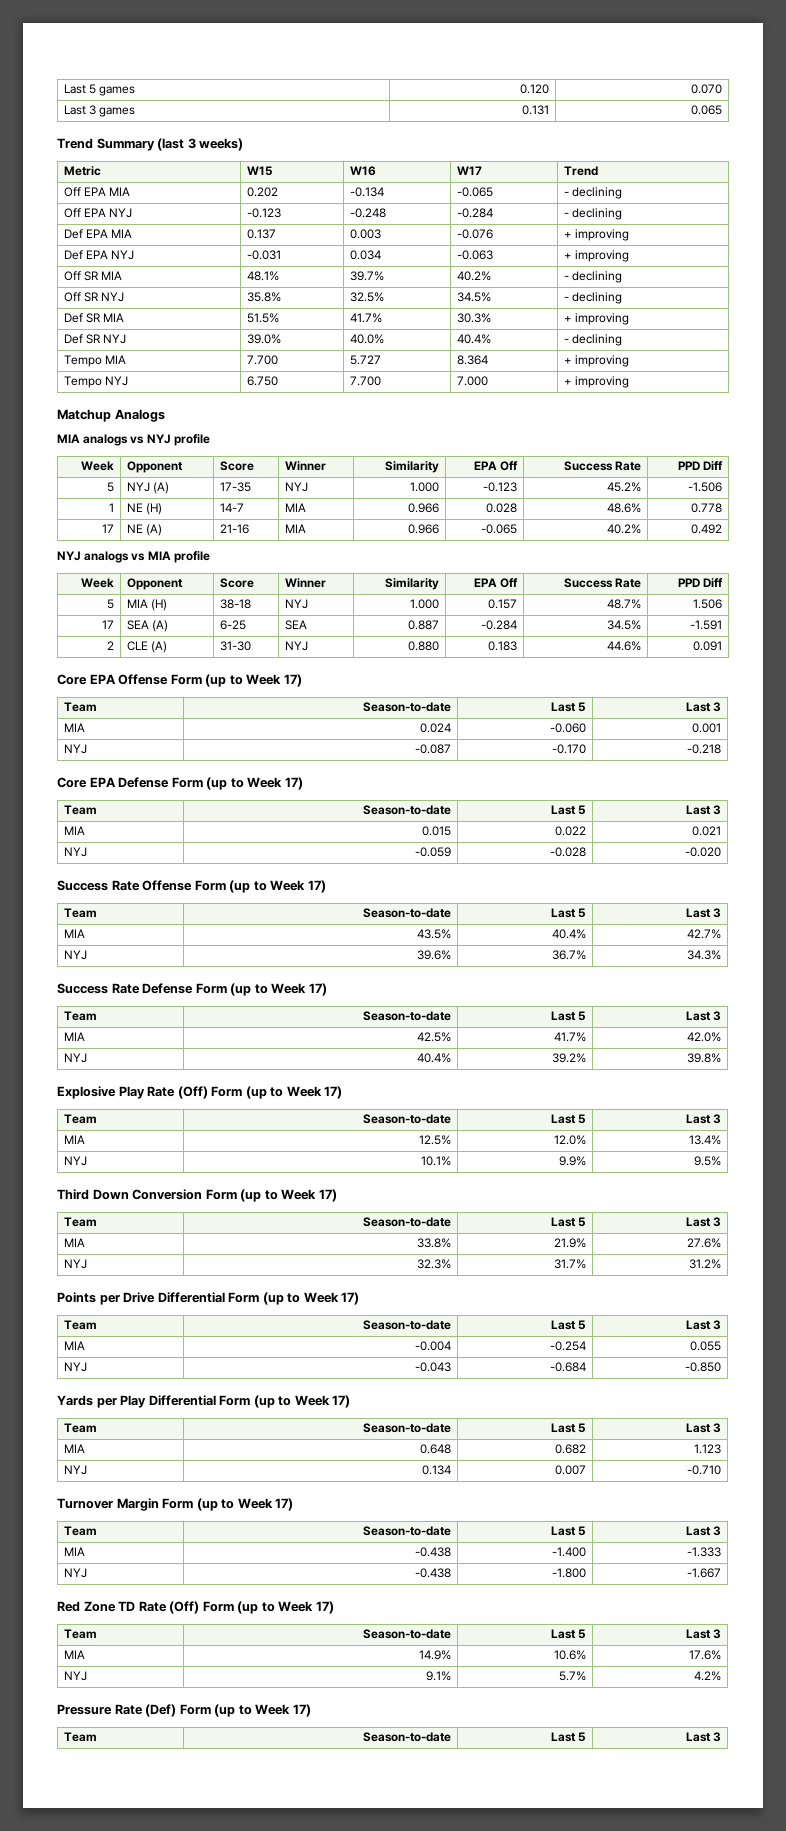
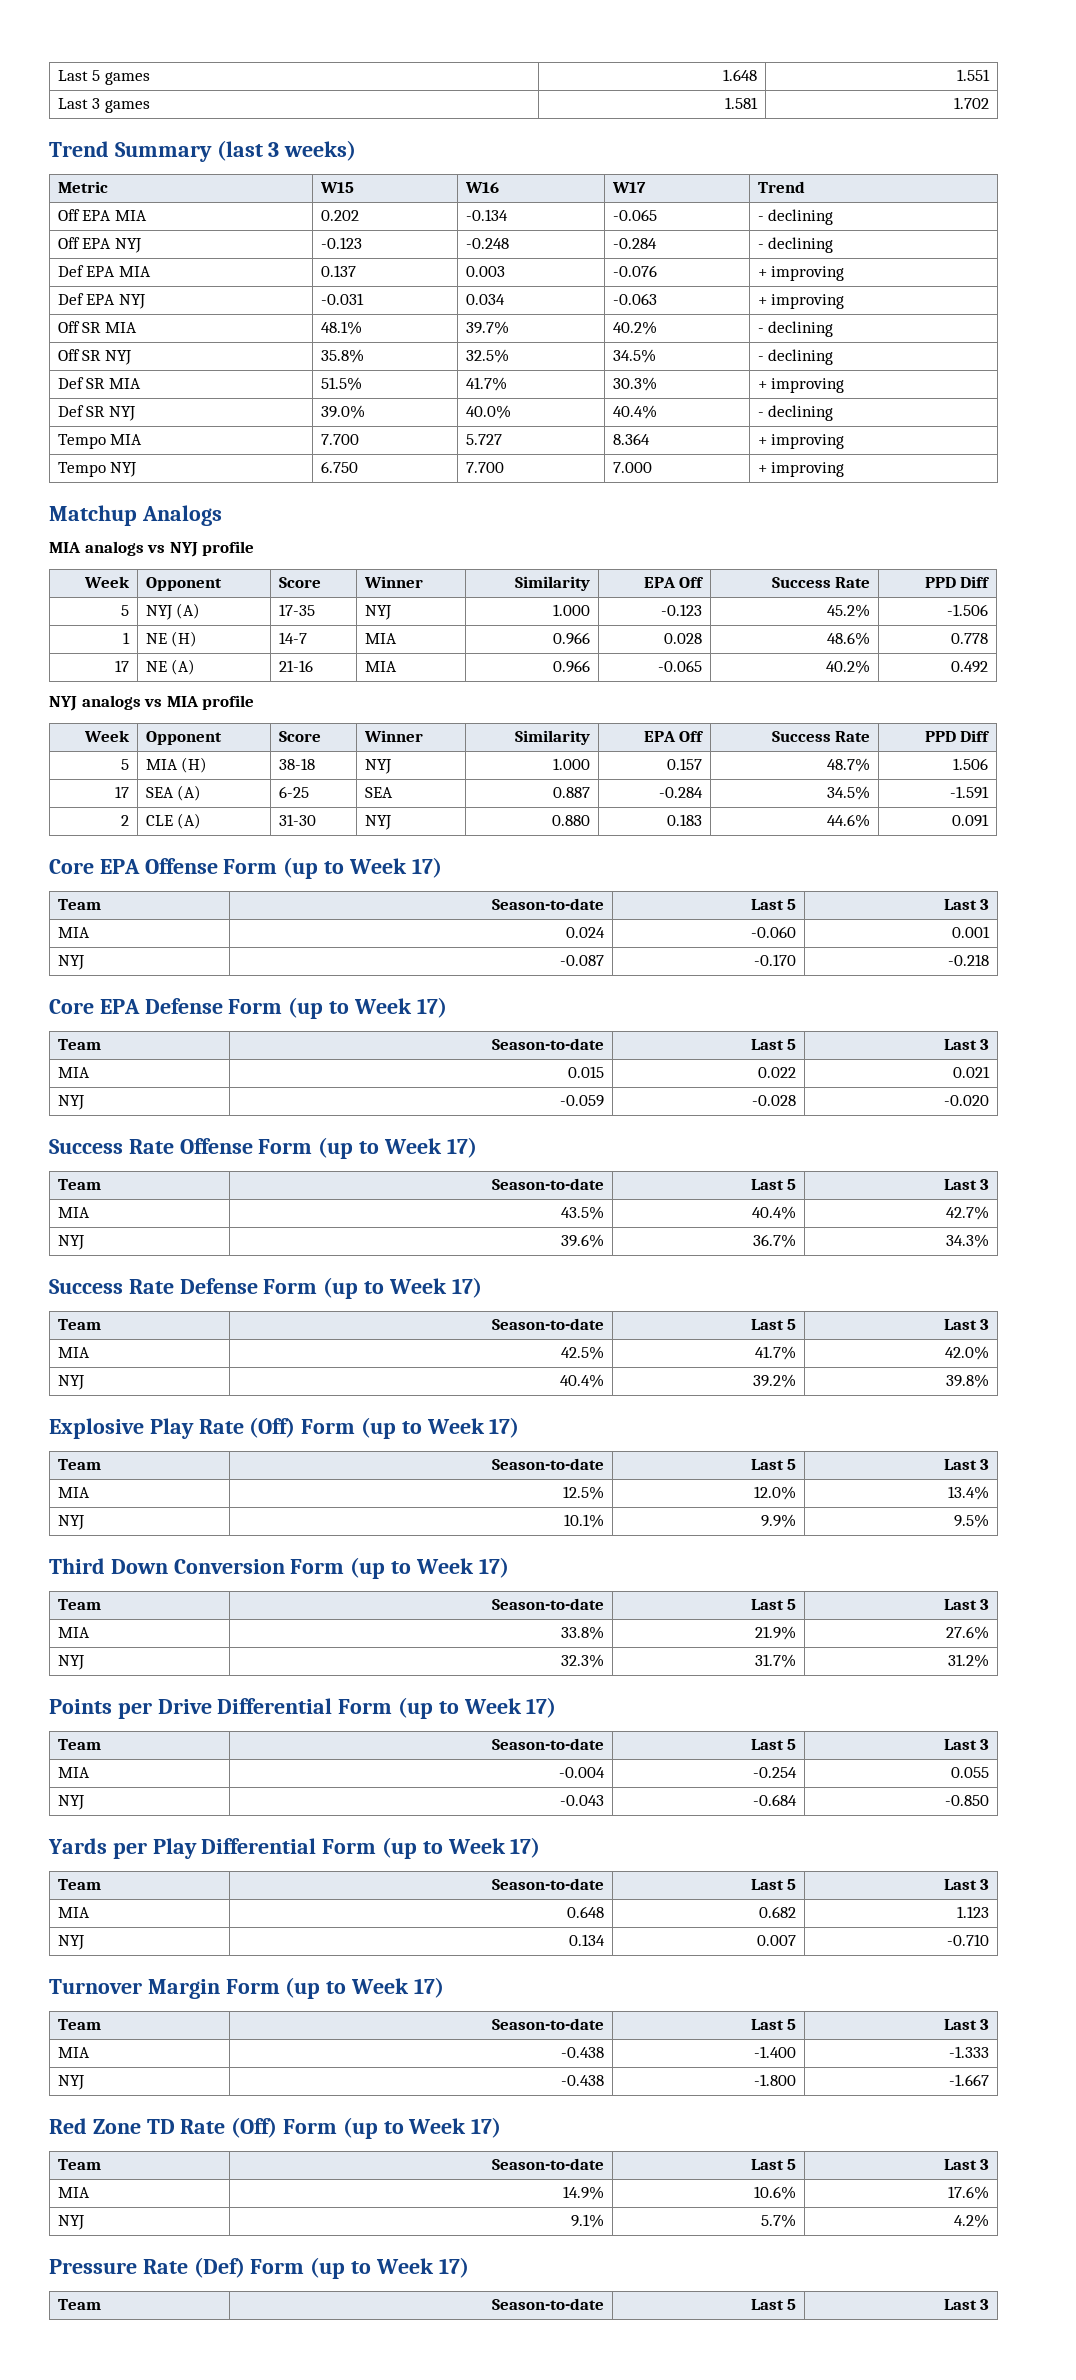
[520,84,550,94] [691,84,723,94] 0.120 | 0.070 -> [723,69,758,81] [957,69,991,81] 1.648 | 1.551
[522,105,550,115] [691,105,723,115] 0.131 | 0.065 -> [725,97,759,109] [954,97,990,109] 1.581 | 1.702

